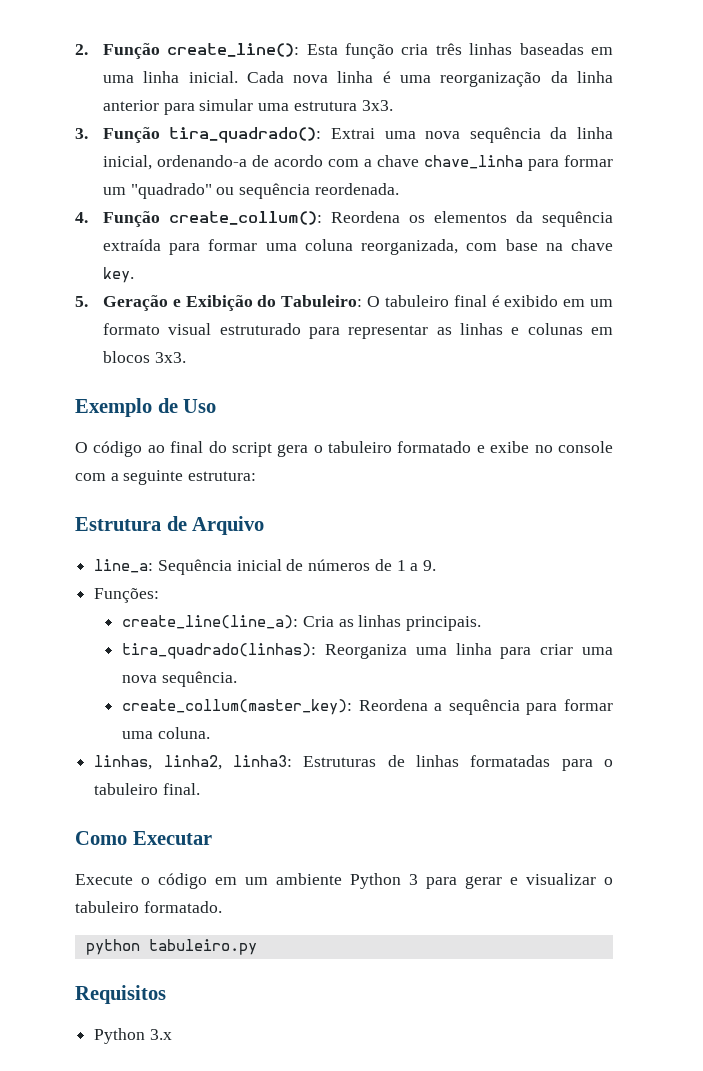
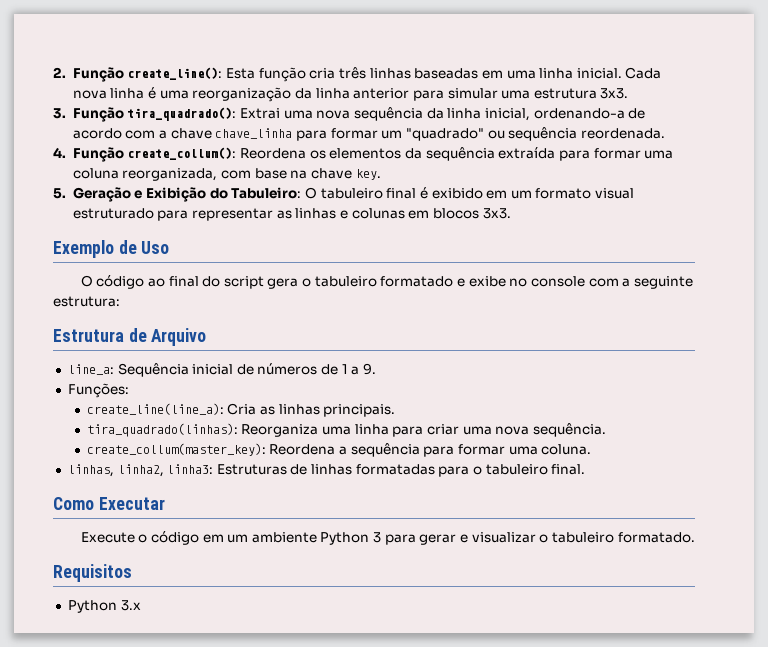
[85,939,257,955] // python tabuleiro.py -> (695, 537) none

